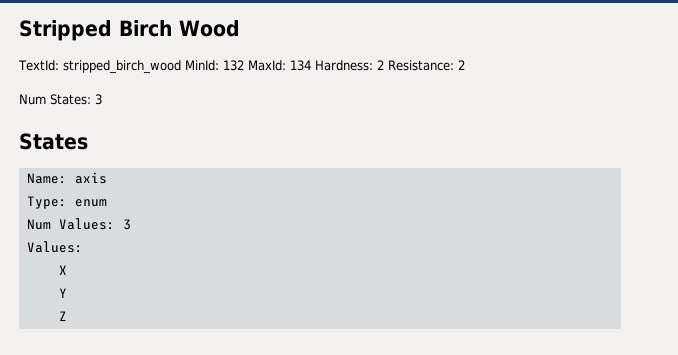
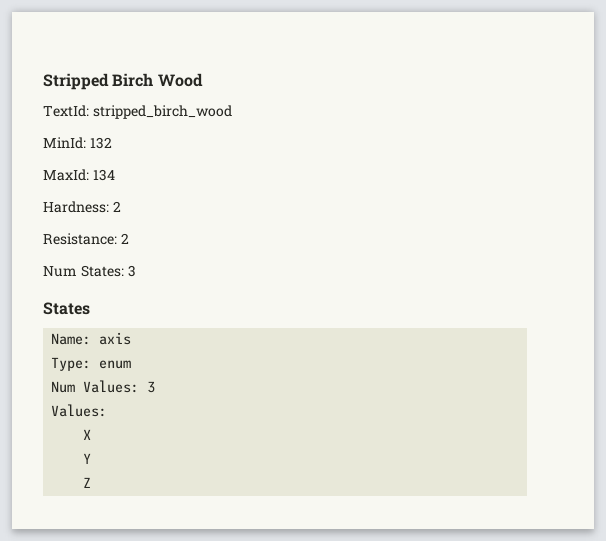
(181, 67) none -> (232, 112) //
(244, 65) none -> (112, 143) //
(311, 65) none -> (115, 175) //
(384, 65) none -> (121, 206) //

